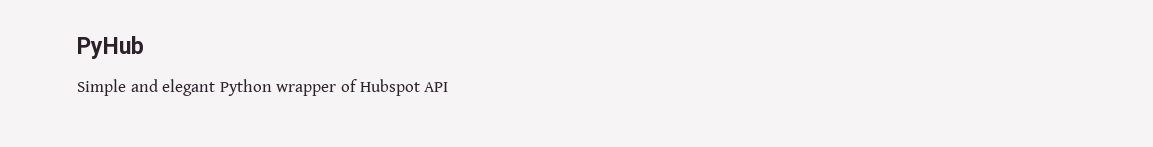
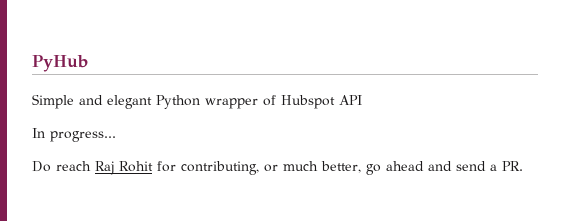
(449, 87) none -> [32,128,116,142] [32,161,523,175] // In progress... // Do reach Raj Rohit for contributing, or much better, go ahead and send a PR.

